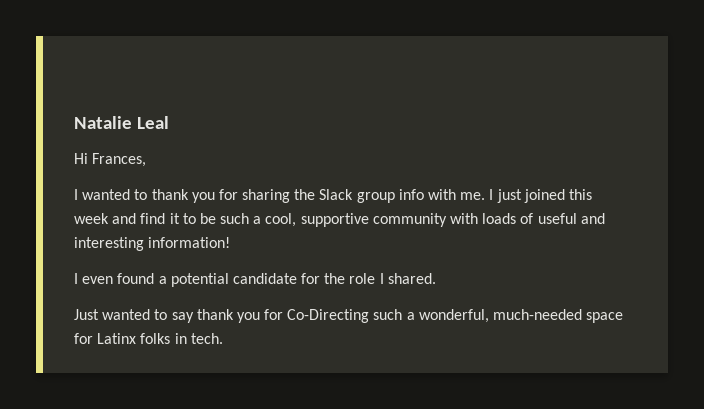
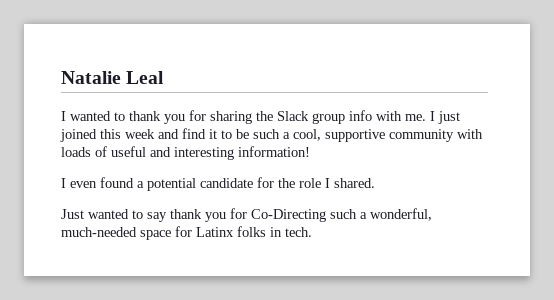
[74,153,147,167] // Hi Frances, -> (165, 77) none

